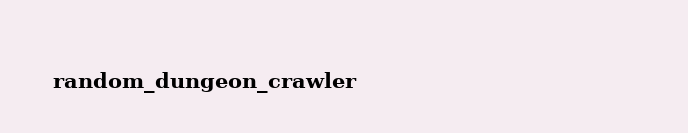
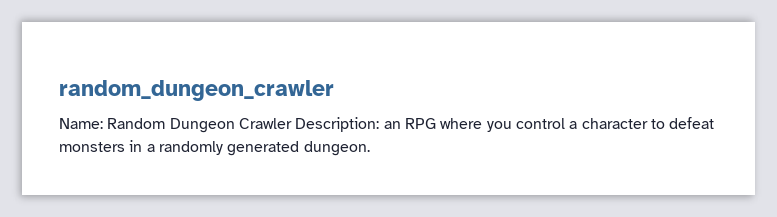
(357, 82) none -> [59,117,715,133] [59,140,370,156] // Name: Random Dungeon Crawler Description: an RPG where you control a character to defeat monsters in a randomly generated dungeon.

